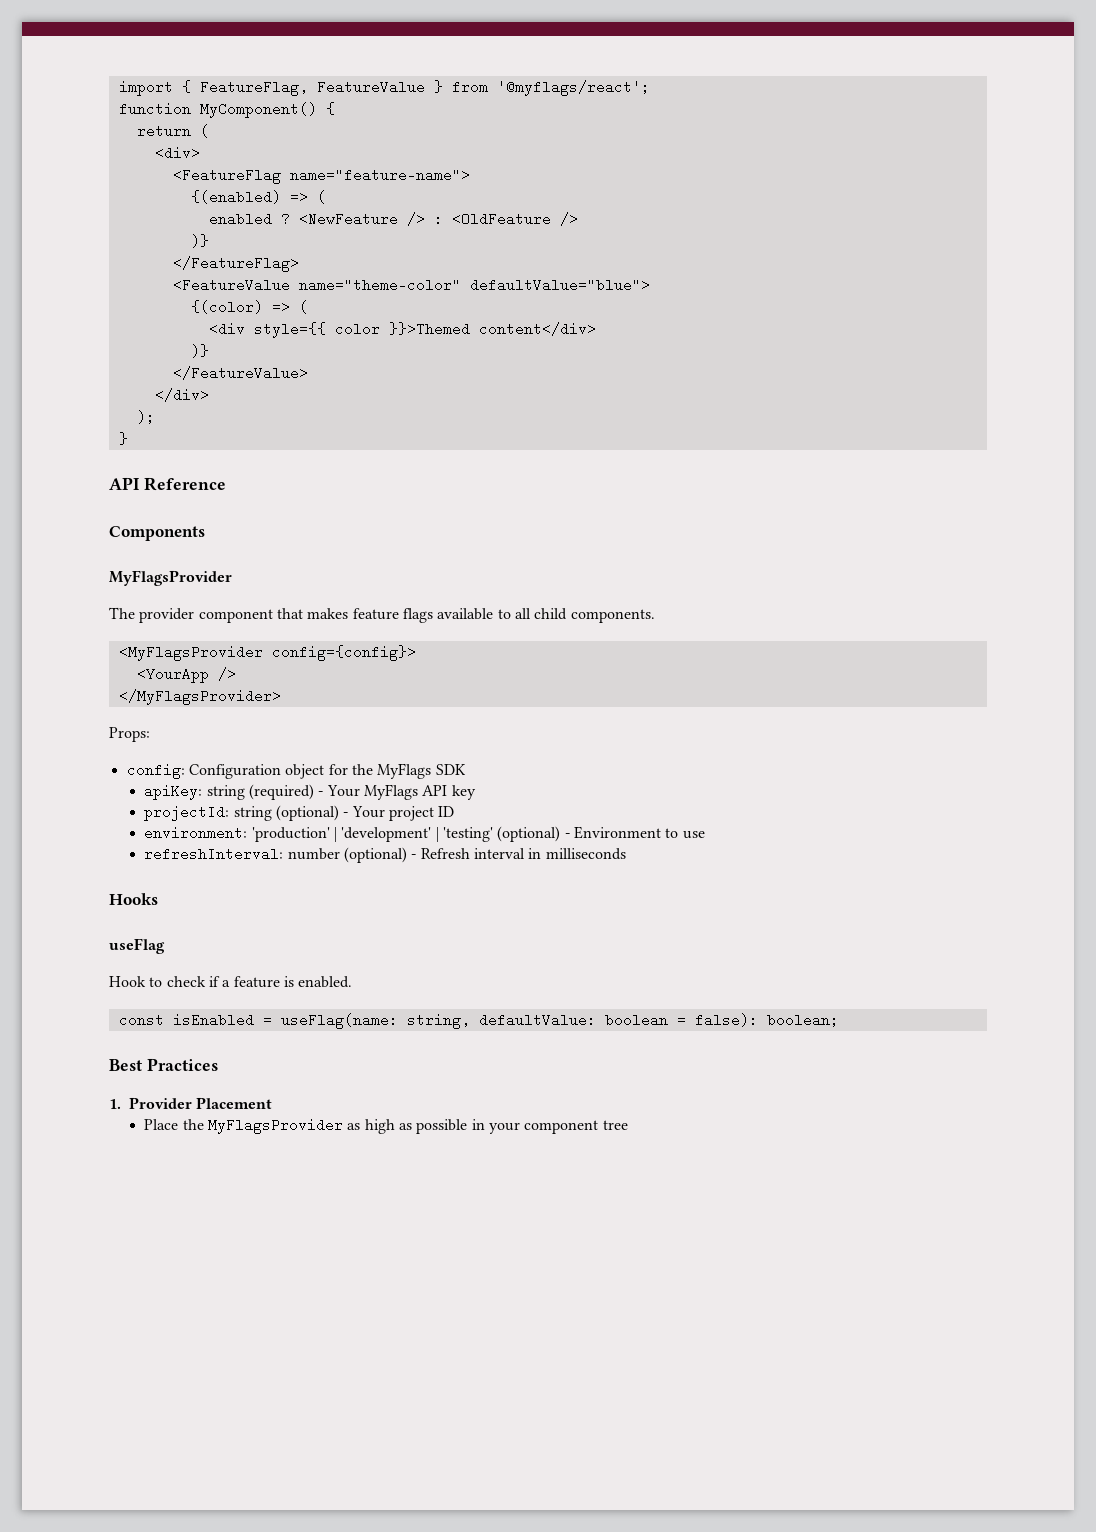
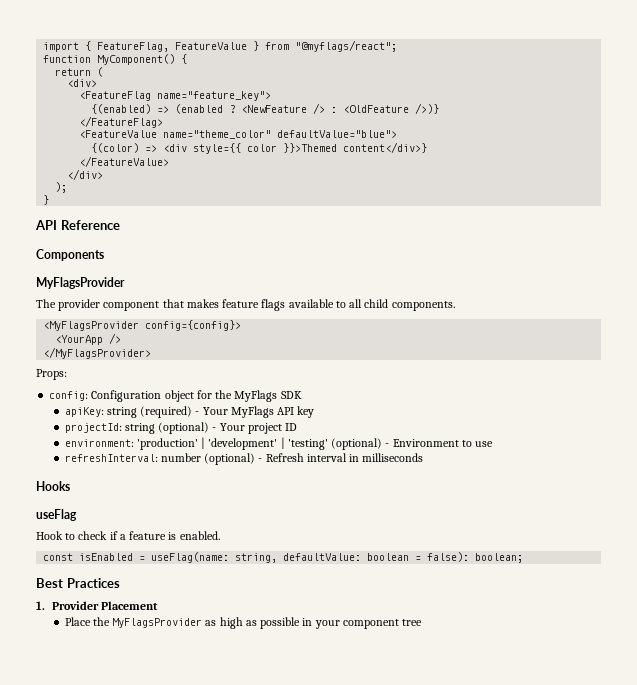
[496,80,650,96] '@myflags/react'; -> [295,40,398,52] "@myflags/react";
[289,168,470,182] name="feature-name"> -> [157,91,272,101] name="feature_key">
[316,190,326,204] [208,212,272,226] ( // enabled -> [175,104,224,114] (enabled
[559,212,578,226] [190,234,209,248] /> // )} -> [415,103,440,114] />)}
[298,278,461,292] name="theme-color" -> [163,130,272,139] name="theme_color"
[298,300,308,314] ( // -> (158, 148) none
[478,322,596,336] [190,344,209,358] content</div> // )} -> [343,142,428,153] content</div>}

